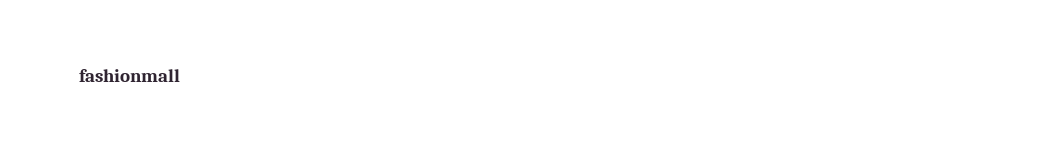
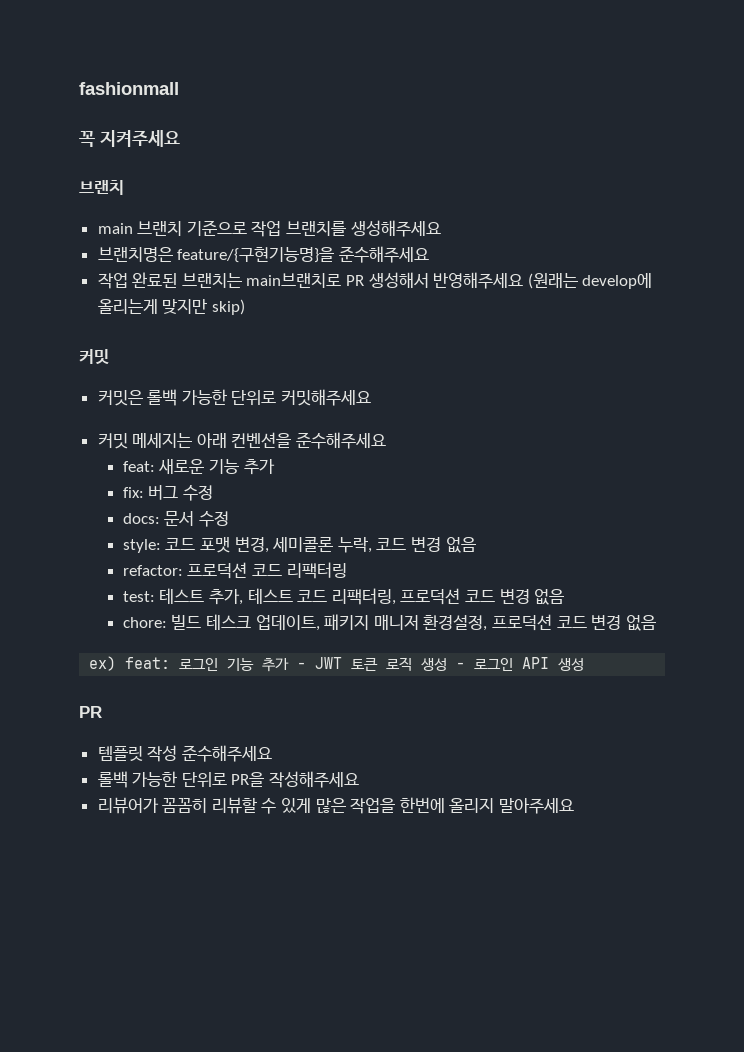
(180, 75) none -> [79,130,180,147] [79,180,124,195] [97,220,441,237] [97,246,429,263] [97,272,653,289] [97,299,245,315] [79,349,109,365] [97,389,372,406] [97,432,387,449] [122,459,275,475] [122,485,214,501] [122,511,230,527] [122,537,476,553] [122,562,347,579] [122,588,565,605] [122,614,656,631] [89,656,585,672] [79,706,102,718] [97,745,272,762] [97,771,360,788] [97,797,575,814] // 꼭 지켜주세요 // 브랜치 // main 브랜치 기준으로 작업 브랜치를 생성해주세요 // 브랜치명은 feature/{구현기능명}을 준수해주세요 // 작업 완료된 브랜치는 main브랜치로 PR 생성해서 반영해주세요 (원래는 develop에 올리는게 맞지만 skip) // 커밋 // 커밋은 롤백 가능한 단위로 커밋해주세요 // 커밋 메세지는 아래 컨벤션을 준수해주세요 // feat: 새로운 기능 추가 // fix: 버그 수정 // docs: 문서 수정 // style: 코드 포맷 변경, 세미콜론 누락, 코드 변경 없음 // refactor: 프로덕션 코드 리팩터링 // test: 테스트 추가, 테스트 코드 리팩터링, 프로덕션 코드 변경 없음 // chore: 빌드 테스크 업데이트, 패키지 매니저 환경설정, 프로덕션 코드 변경 없음 // ex) feat: 로그인 기능 추가 - JWT 토큰 로직 생성 - 로그인 API 생성 // PR // 템플릿 작성 준수해주세요 // 롤백 가능한 단위로 PR을 작성해주세요 // 리뷰어가 꼼꼼히 리뷰할 수 있게 많은 작업을 한번에 올리지 말아주세요

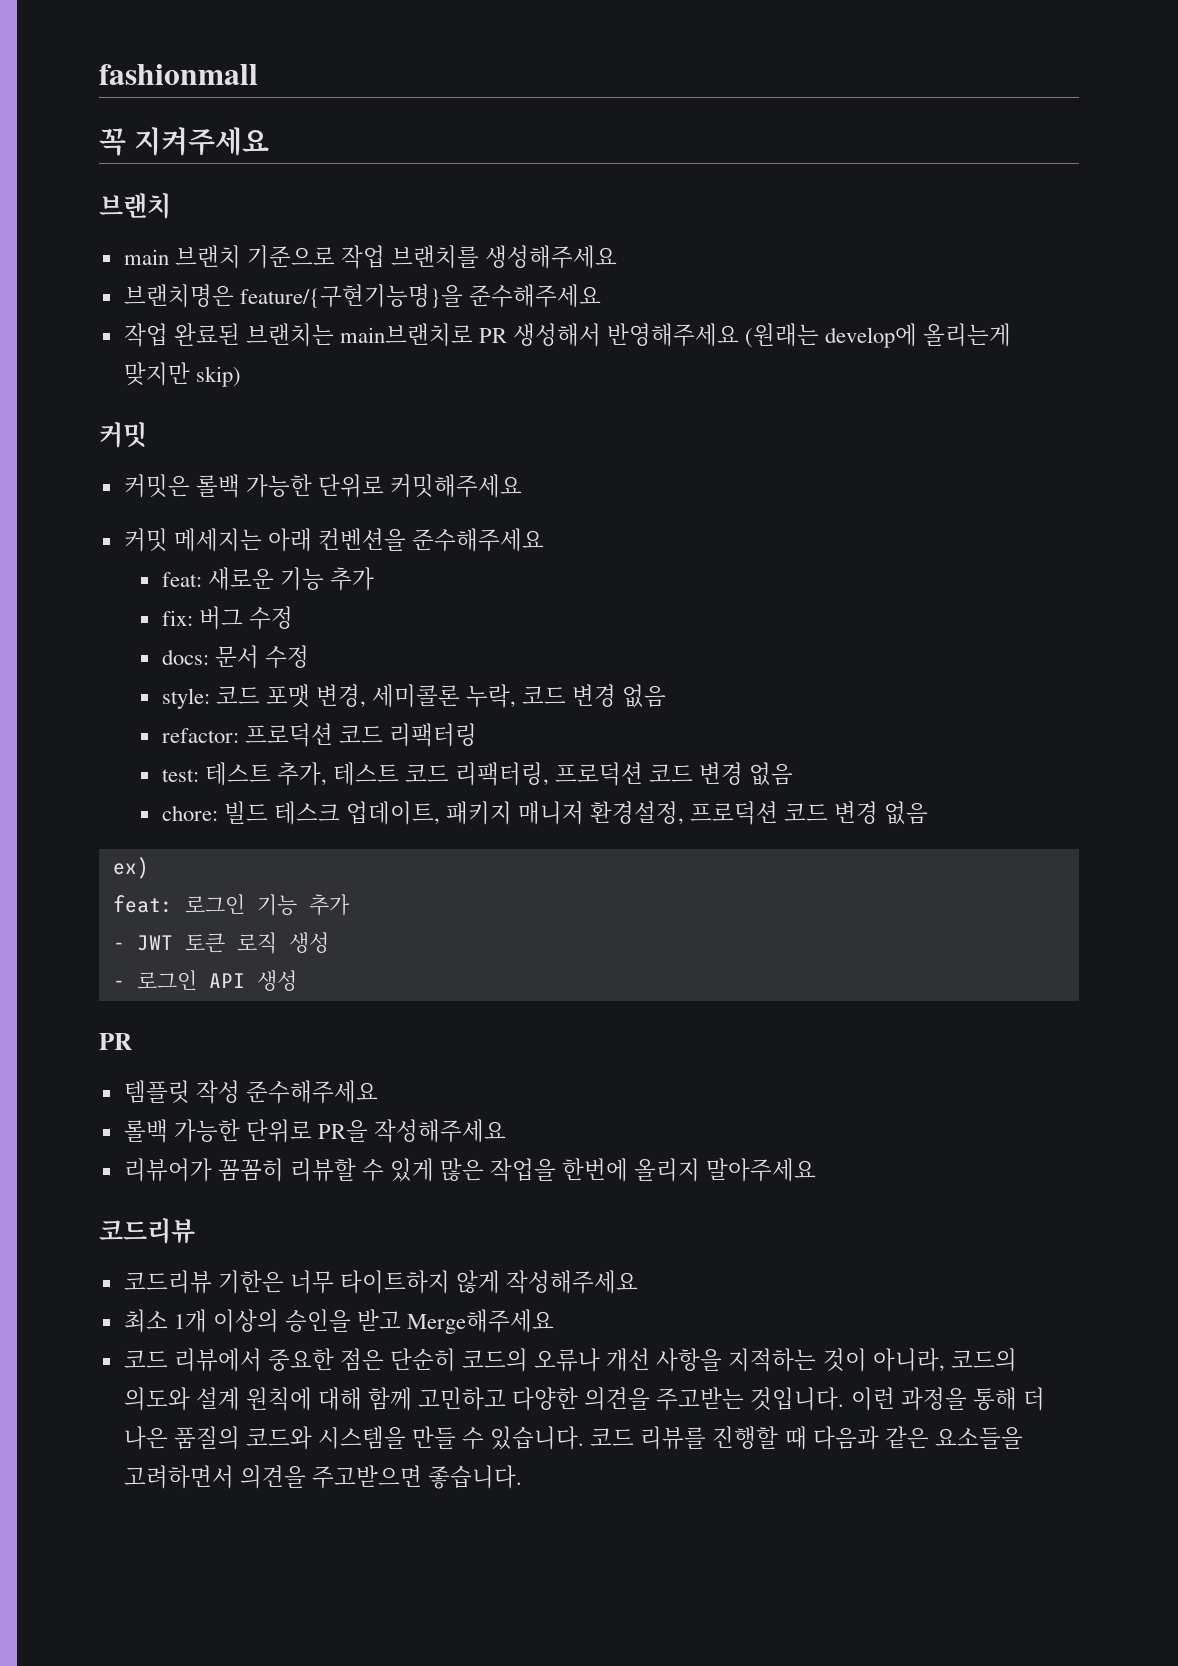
(117, 663) none -> (149, 868) //
(290, 665) none -> (350, 905) //
(448, 664) none -> (329, 942) //
(575, 806) none -> [99,1218,195,1244] [123,1270,639,1294] [123,1309,555,1334] [123,1348,1017,1372] [123,1387,1045,1411] [123,1426,1023,1450] [123,1465,522,1489] // 코드리뷰 // 코드리뷰 기한은 너무 타이트하지 않게 작성해주세요 // 최소 1개 이상의 승인을 받고 Merge해주세요 // 코드 리뷰에서 중요한 점은 단순히 코드의 오류나 개선 사항을 지적하는 것이 아니라, 코드의 의도와 설계 원칙에 대해 함께 고민하고 다양한 의견을 주고받는 것입니다. 이런 과정을 통해 더 나은 품질의 코드와 시스템을 만들 수 있습니다. 코드 리뷰를 진행할 때 다음과 같은 요소들을 고려하면서 의견을 주고받으면 좋습니다.

